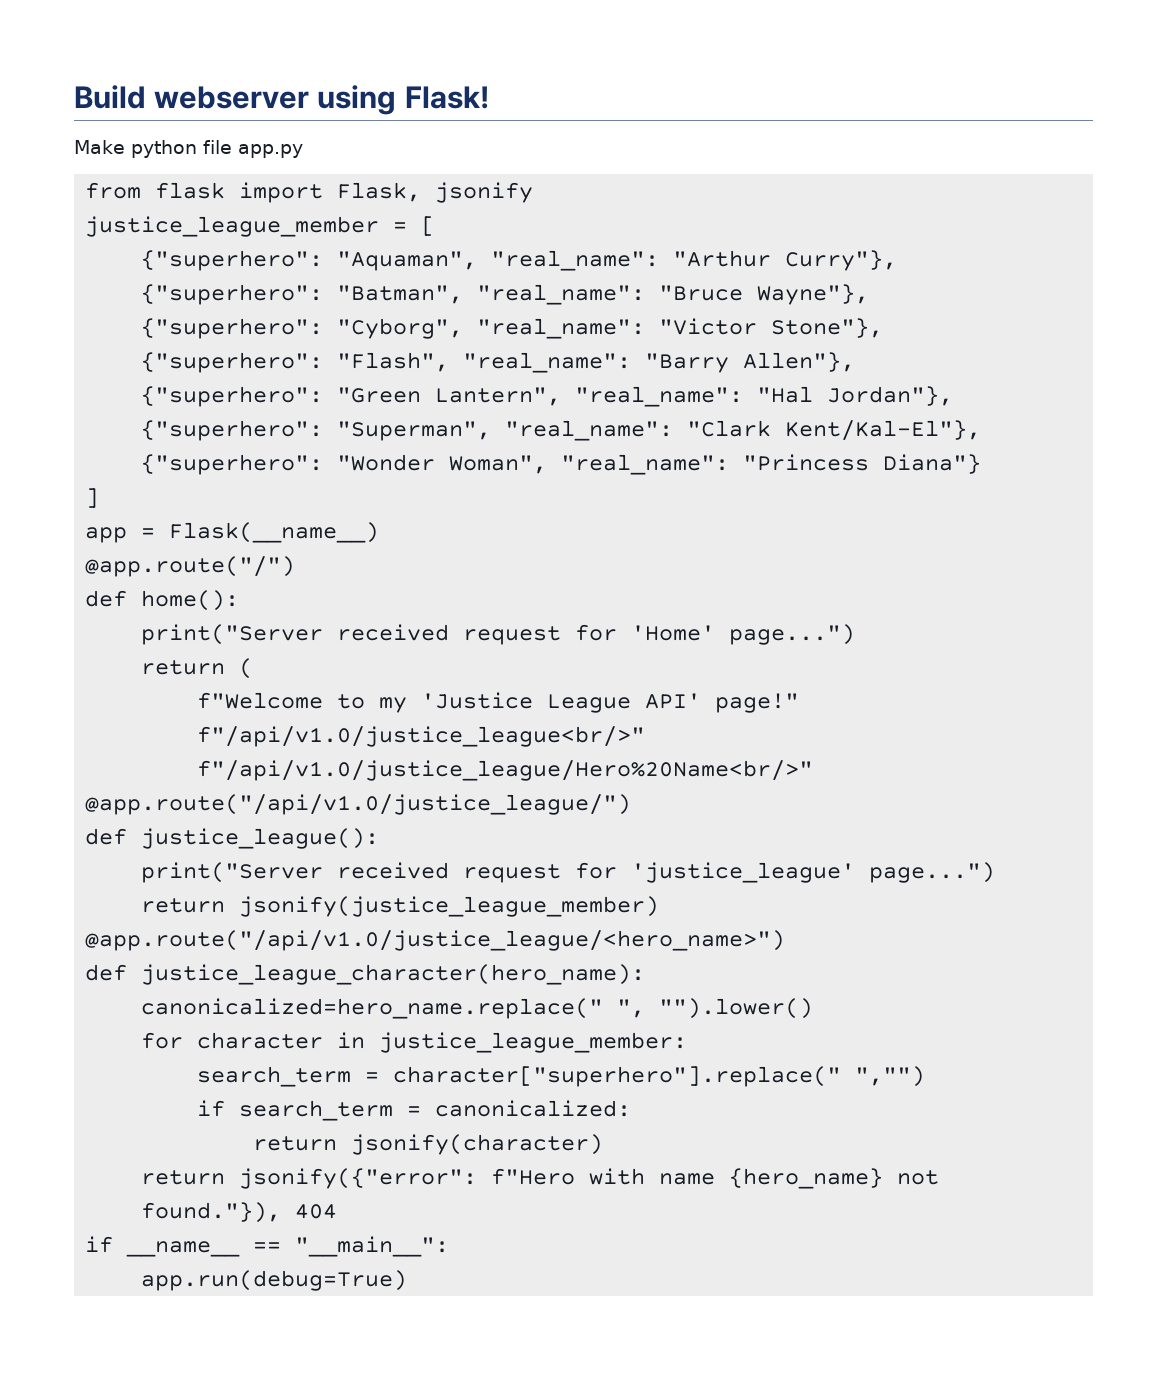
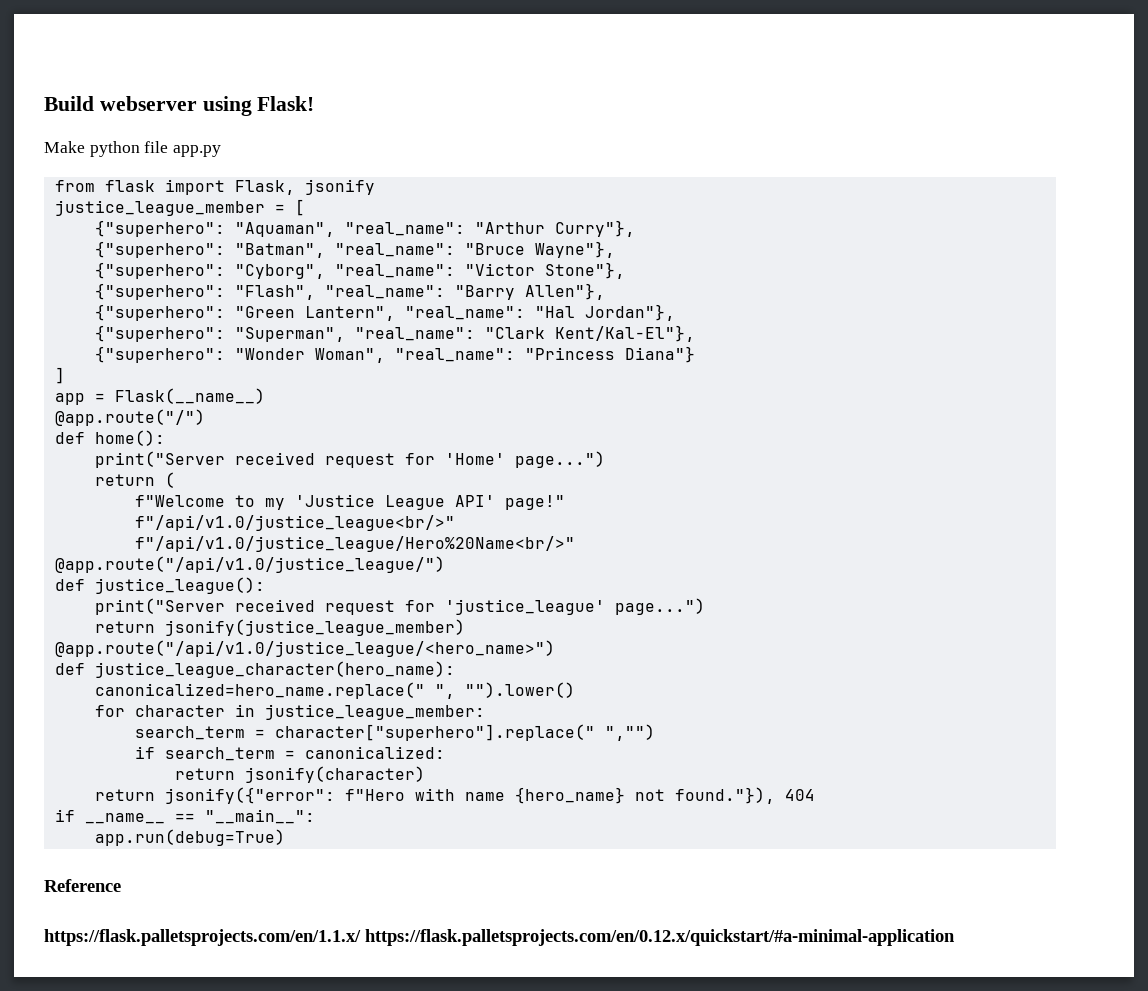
(408, 1280) none -> [44,879,121,892] [44,929,955,946] // Reference // https://flask.palletsprojects.com/en/1.1.x/ https://flask.palletsprojects.com/en/0.12.x/quickstart/#a-minimal-application

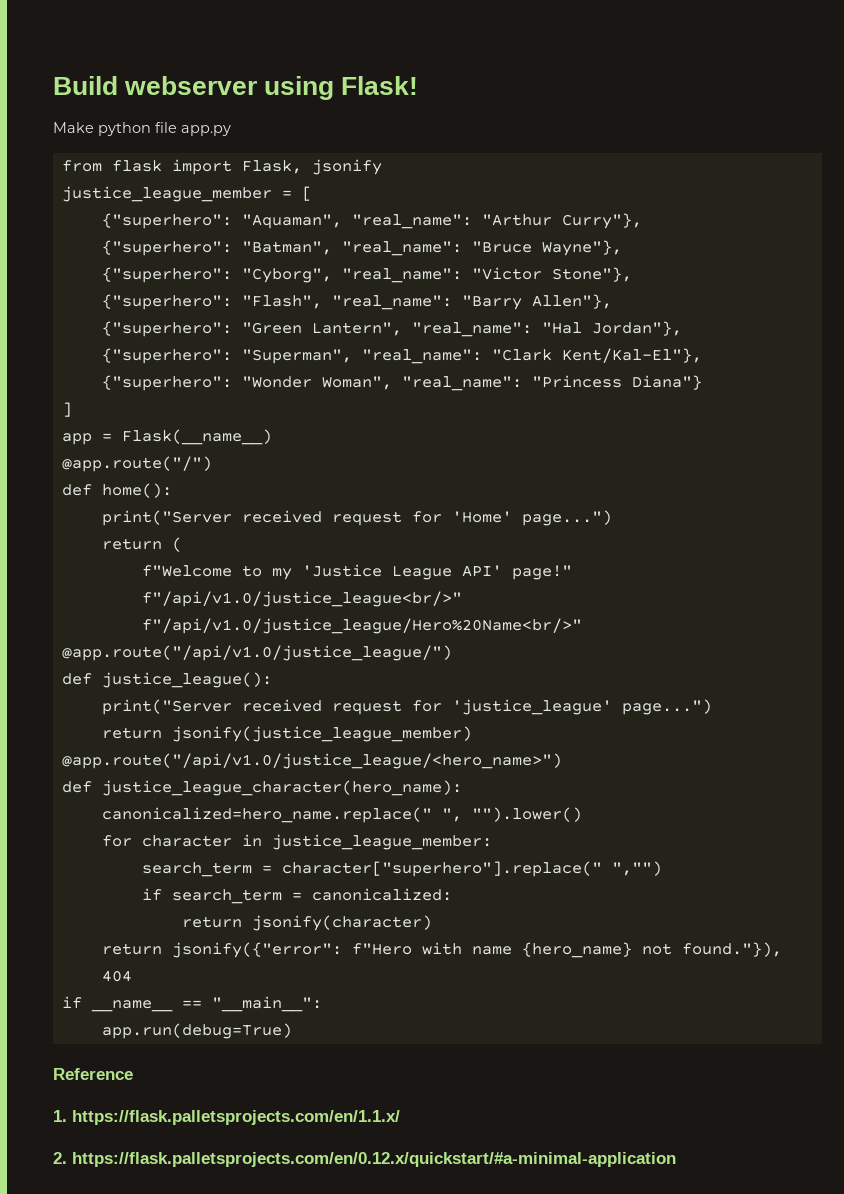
(121, 885) none -> [53,1110,67,1122] 1.
(361, 937) none -> [53,1152,67,1164] // 2.

